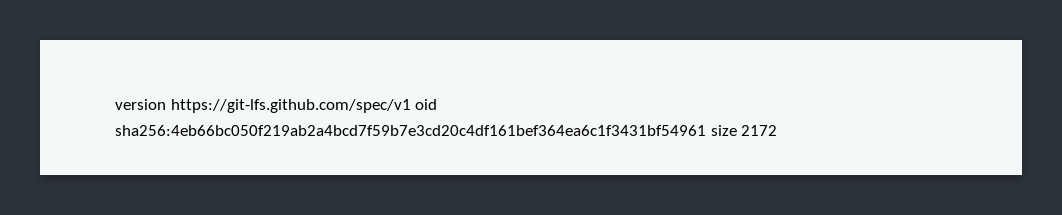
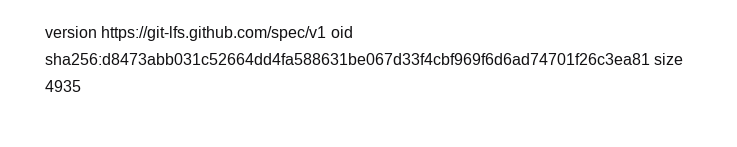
[115,125,778,136] sha256:4eb66bc050f219ab2a4bcd7f59b7e3cd20c4df161bef364ea6c1f3431bf54961 size 2172 -> [45,53,684,65] [45,80,81,92] sha256:d8473abb031c52664dd4fa588631be067d33f4cbf969f6d6ad74701f26c3ea81 size 4935

